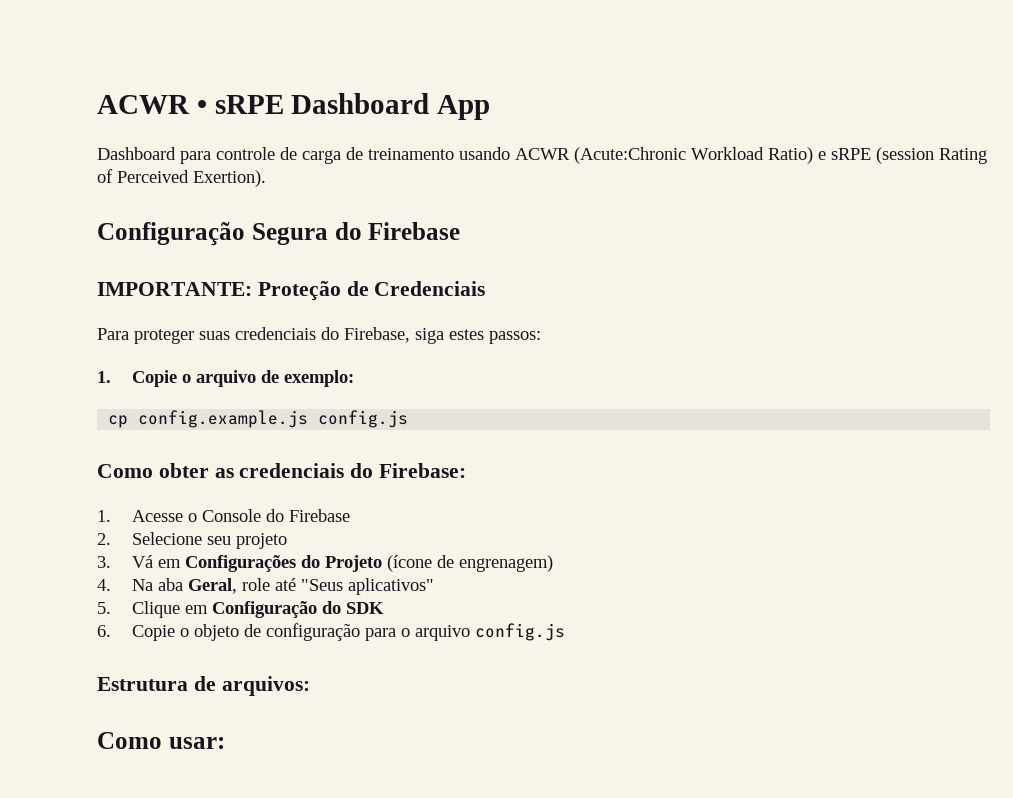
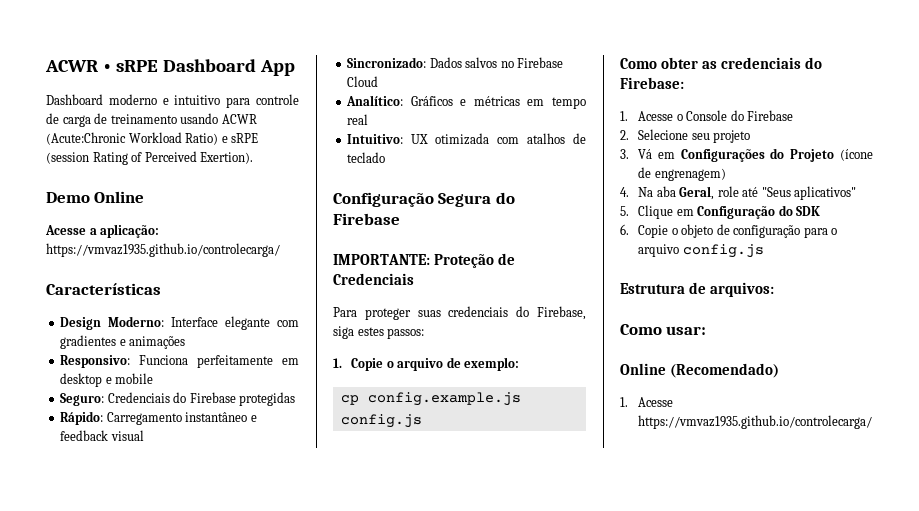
(176, 153) none -> [108,94,221,105] moderno e intuitivo
(266, 178) none -> [46,191,145,203] [45,224,160,238] [46,243,280,257] [46,283,161,295] [60,316,299,330] [60,335,186,349] [60,355,299,368] [60,373,154,387] [60,392,296,406] [60,411,257,425] [60,430,144,441] [347,57,564,68] [347,76,379,87] [346,95,586,109] [347,114,369,125] [347,133,586,145] [347,152,386,163] // Demo Online // Acesse a aplicação: https://vmvaz1935.github.io/controlecarga/ // Características // Design Moderno: Interface elegante com gradientes e animações // Responsivo: Funciona perfeitamente em desktop e mobile // Seguro: Credenciais do Firebase protegidas // Rápido: Carregamento instantâneo e feedback visual // Sincronizado: Dados salvos no Firebase Cloud // Analítico: Gráficos e métricas em tempo real // Intuitivo: UX otimizada com atalhos de teclado
(225, 743) none -> [620,363,779,378] [620,397,674,407] [638,415,873,429] // Online (Recomendado) // 1. Acesse https://vmvaz1935.github.io/controlecarga/

